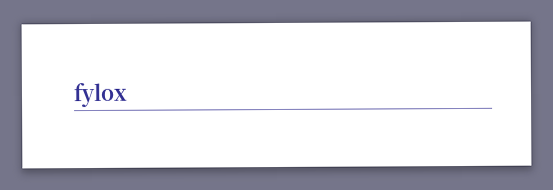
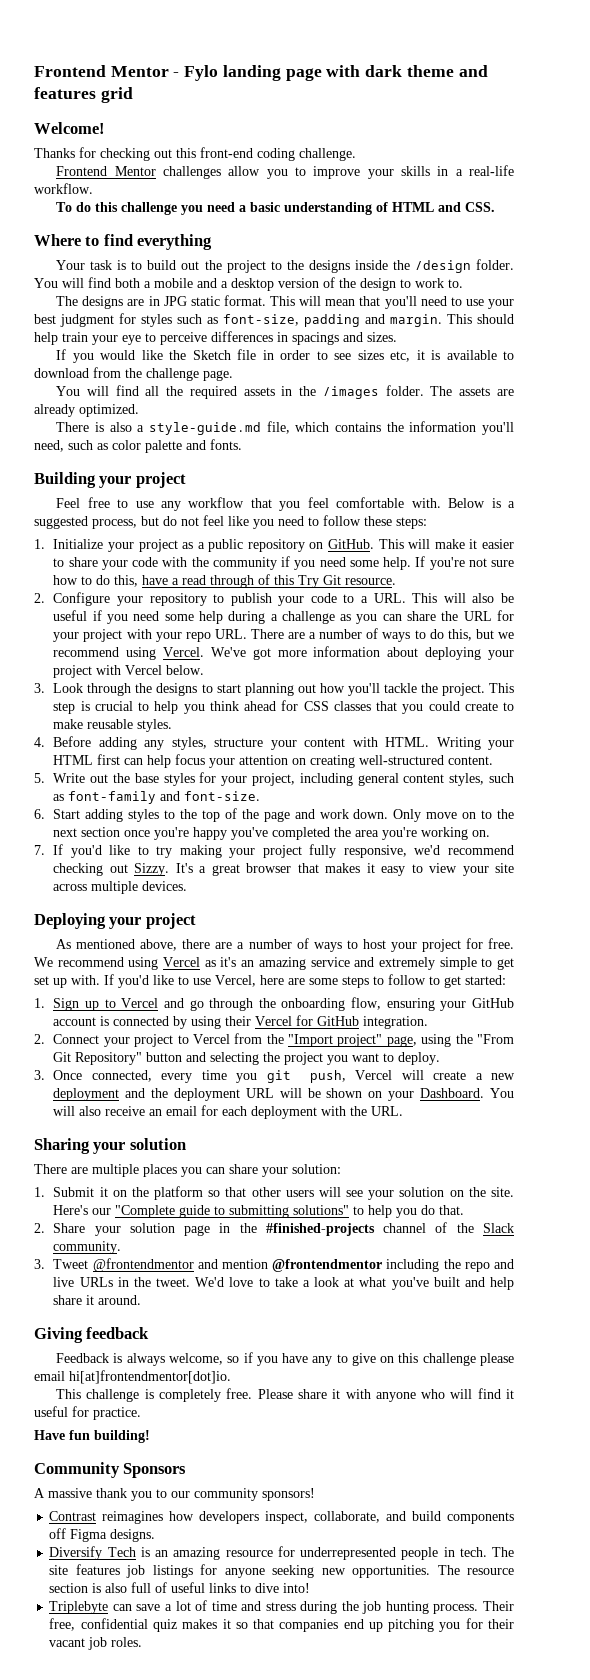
[73,82,128,108] fylox -> [34,65,488,81] [34,87,133,103] [34,122,105,134] [34,147,356,161] [56,165,514,179] [34,183,93,194] [56,202,496,215] [34,234,213,250] [56,259,514,273] [34,277,463,291] [56,295,515,309] [34,313,514,327] [34,331,397,345] [56,349,514,363] [34,367,233,381] [56,385,514,399] [34,404,139,417] [56,421,515,435] [34,439,242,453] [34,472,186,488] [56,497,515,511] [34,515,427,529] [34,539,514,552] [53,556,514,570] [53,574,397,588] [34,592,515,606] [53,610,514,624] [53,628,514,642] [53,646,514,660] [53,665,205,678] [34,683,514,696] [53,700,514,714] [53,719,173,732] [34,736,514,750] [53,754,494,768] [34,772,514,786] [53,791,261,804] [34,808,514,822] [53,827,491,840] [34,844,515,858] [53,863,514,876] [53,881,188,894] [34,913,196,929] [56,938,515,952] [34,957,514,970] [34,974,506,988] [34,997,514,1011] [53,1015,429,1029] [34,1033,514,1047] [53,1052,441,1065] [34,1070,515,1083] [53,1088,515,1101] [53,1105,404,1119] [34,1138,186,1154] [34,1164,341,1177] [34,1186,514,1200] [53,1205,465,1218] [34,1222,514,1236] [53,1241,122,1254] [34,1258,514,1272] [53,1277,514,1290] [53,1295,142,1305] [34,1327,150,1343] [56,1352,514,1366] [34,1370,231,1384] [56,1388,515,1402] [34,1406,141,1420] [34,1430,150,1443] [34,1462,187,1478] [34,1488,315,1501] [49,1511,514,1524] [49,1528,156,1542] [49,1546,515,1560] [49,1564,514,1578] [49,1582,311,1593] [49,1600,514,1614] [49,1618,515,1632] [49,1637,143,1650] Frontend Mentor - Fylo landing page with dark theme and features grid // Welcome! // Thanks for checking out this front-end coding challenge. // Frontend Mentor challenges allow you to improve your skills in a real-life workflow. // To do this challenge you need a basic understanding of HTML and CSS. // Where to find everything // Your task is to build out the project to the designs inside the /design folder. You will find both a mobile and a desktop version of the design to work to. // The designs are in JPG static format. This will mean that you'll need to use your best judgment for styles such as font-size, padding and margin. This should help train your eye to perceive differences in spacings and sizes. // If you would like the Sketch file in order to see sizes etc, it is available to download from the challenge page. // You will find all the required assets in the /images folder. The assets are already optimized. // There is also a style-guide.md file, which contains the information you'll need, such as color palette and fonts. // Building your project // Feel free to use any workflow that you feel comfortable with. Below is a suggested process, but do not feel like you need to follow these steps: // 1. Initialize your project as a public repository on GitHub. This will make it easier to share your code with the community if you need some help. If you're not sure how to do this, have a read through of this Try Git resource. // 2. Configure your repository to publish your code to a URL. This will also be useful if you need some help during a challenge as you can share the URL for your project with your repo URL. There are a number of ways to do this, but we recommend using Vercel. We've got more information about deploying your project with Vercel below. // 3. Look through the designs to start planning out how you'll tackle the project. This step is crucial to help you think ahead for CSS classes that you could create to make reusable styles. // 4. Before adding any styles, structure your content with HTML. Writing your HTML first can help focus your attention on creating well-structured content. // 5. Write out the base styles for your project, including general content styles, such as font-family and font-size. // 6. Start adding styles to the top of the page and work down. Only move on to the next section once you're happy you've completed the area you're working on. // 7. If you'd like to try making your project fully responsive, we'd recommend checking out Sizzy. It's a great browser that makes it easy to view your site across multiple devices. // Deploying your project // As mentioned above, there are a number of ways to host your project for free. We recommend using Vercel as it's an amazing service and extremely simple to get set up with. If you'd like to use Vercel, here are some steps to follow to get started: // 1. Sign up to Vercel and go through the onboarding flow, ensuring your GitHub account is connected by using their Vercel for GitHub integration. // 2. Connect your project to Vercel from the "Import project" page, using the "From Git Repository" button and selecting the project you want to deploy. // 3. Once connected, every time you git push, Vercel will create a new deployment and the deployment URL will be shown on your Dashboard. You will also receive an email for each deployment with the URL. // Sharing your solution // There are multiple places you can share your solution: // 1. Submit it on the platform so that other users will see your solution on the site. Here's our "Complete guide to submitting solutions" to help you do that. // 2. Share your solution page in the #finished-projects channel of the Slack community. // 3. Tweet @frontendmentor and mention @frontendmentor including the repo and live URLs in the tweet. We'd love to take a look at what you've built and help share it around. // Giving feedback // Feedback is always welcome, so if you have any to give on this challenge please email hi[at]frontendmentor[dot]io. // This challenge is completely free. Please share it with anyone who will find it useful for practice. // Have fun building! // Community Sponsors // A massive thank you to our community sponsors! // Contrast reimagines how developers inspect, collaborate, and build components off Figma designs. // Diversify Tech is an amazing resource for underrepresented people in tech. The site features job listings for anyone seeking new opportunities. The resource section is also full of useful links to dive into! // Triplebyte can save a lot of time and stress during the job hunting process. Their free, confidential quiz makes it so that companies end up pitching you for their vacant job roles.

